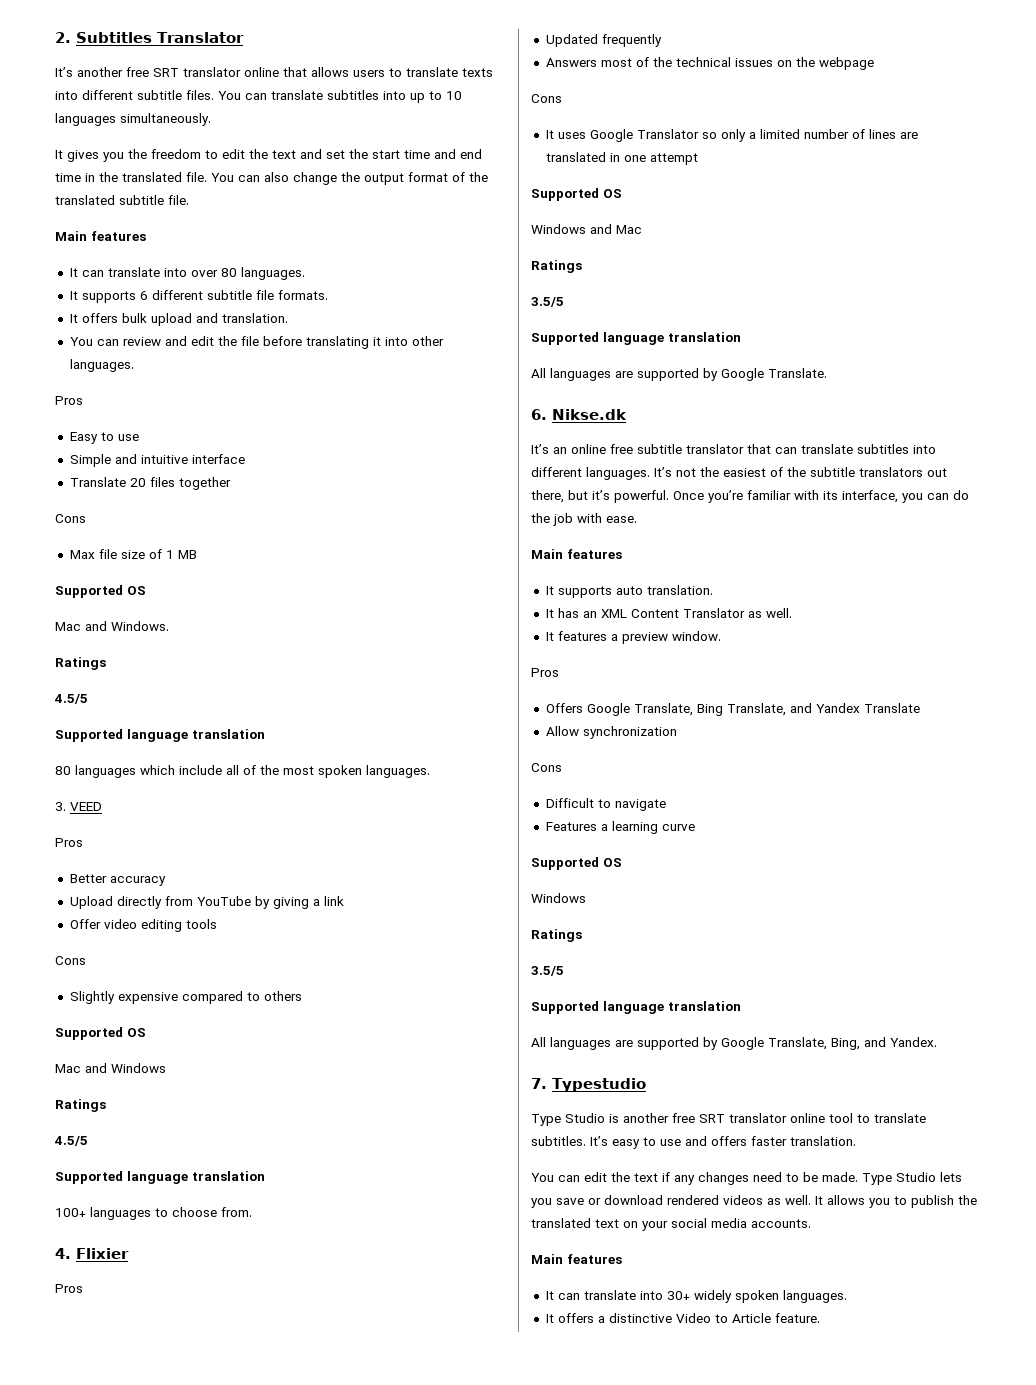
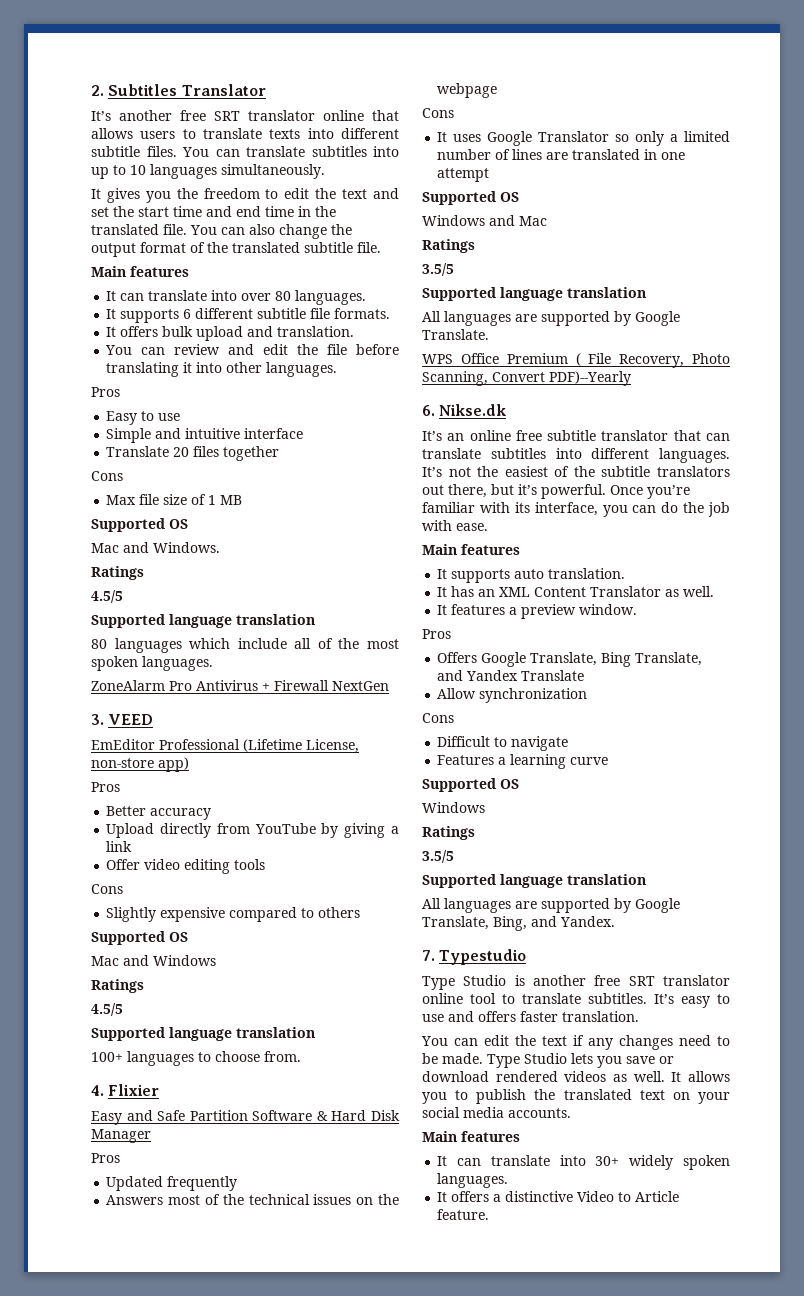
[55,802,102,811] 3. VEED -> [91,680,389,691] [91,714,154,725] [91,739,359,753] [91,757,189,772] ZoneAlarm Pro Antivirus + Firewall NextGen // 3. VEED // EmEditor Professional (Lifetime License, non-store app)
(129, 1253) none -> [91,1110,400,1125] [91,1129,151,1143] // Easy and Safe Partition Software & Hard Disk Manager
(827, 373) none -> [422,353,730,368] [422,371,631,386] // WPS Office Premium ( File Recovery, Photo Scanning, Convert PDF)--Yearly

